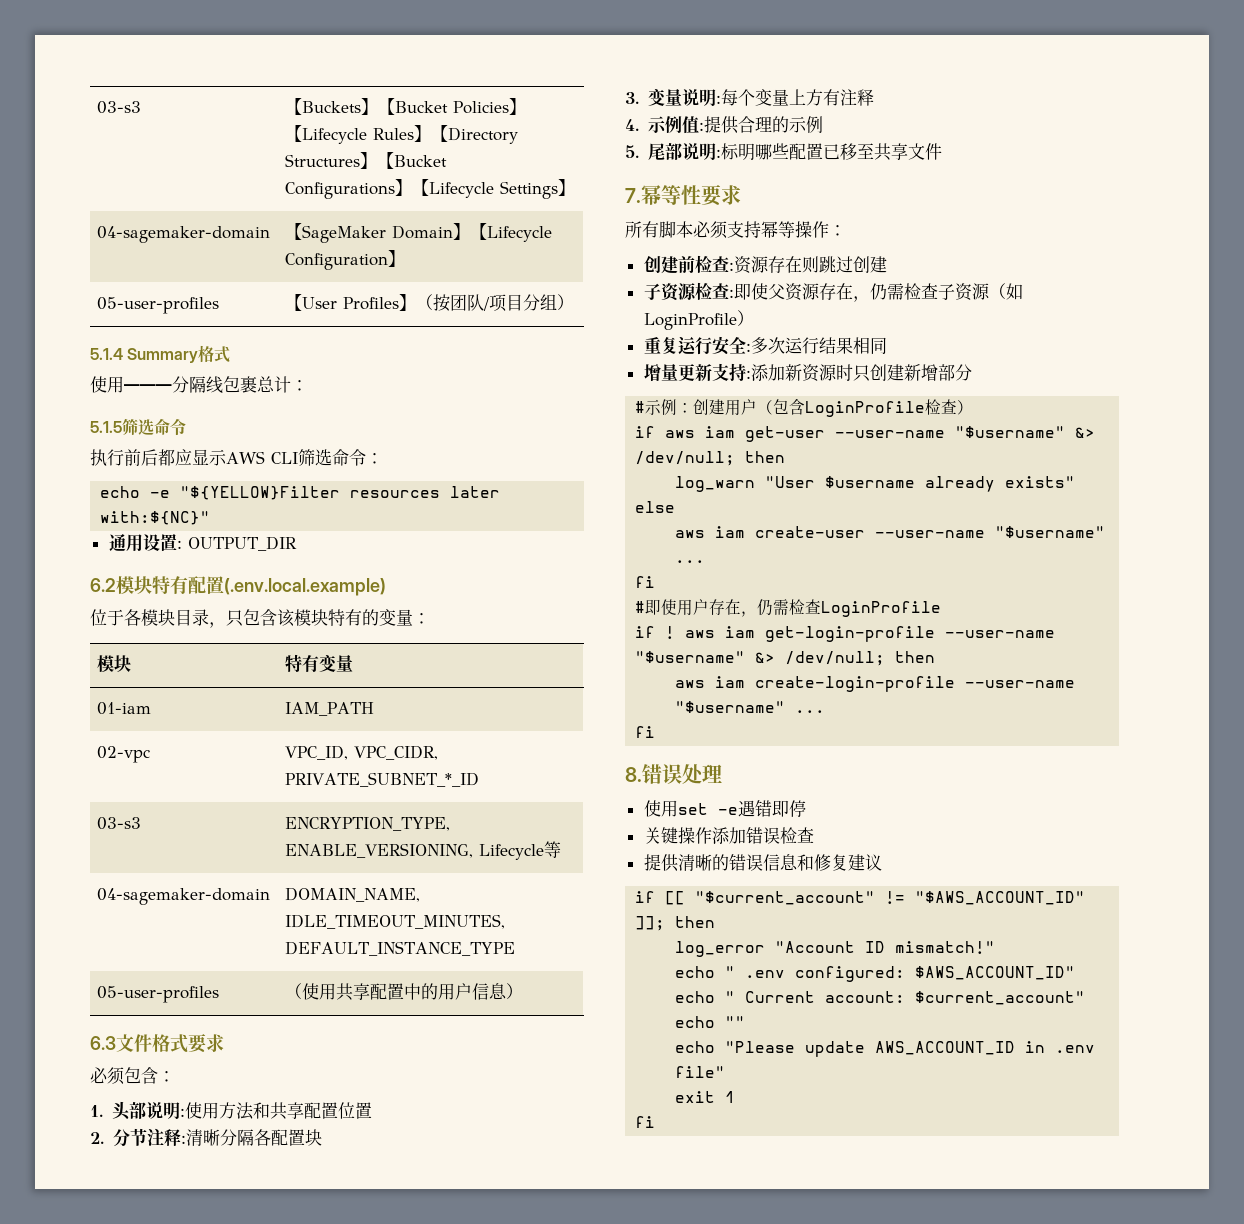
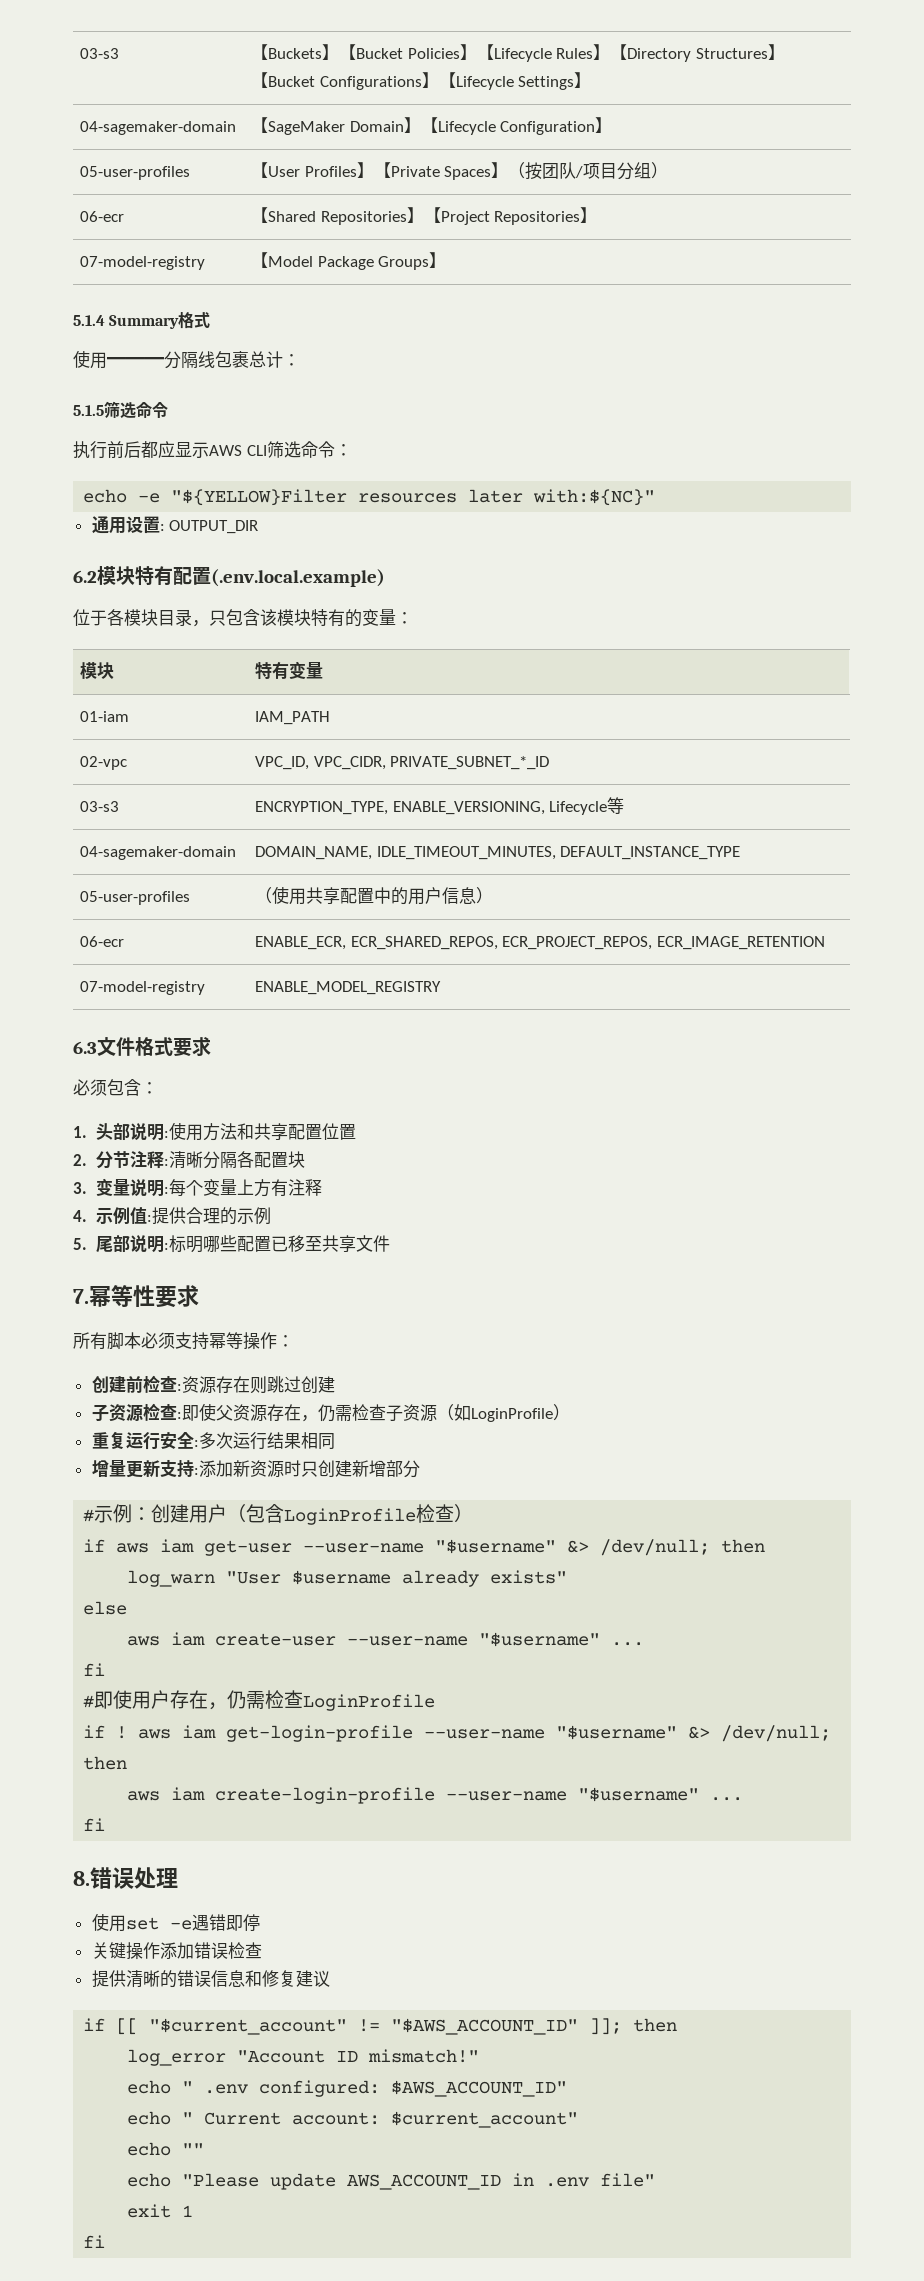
(417, 302) none -> [373,162,509,180] 【Private Spaces】
(575, 302) none -> [80,211,125,222] [251,207,598,225] [80,256,206,270] [251,252,447,270] // 06-ecr | 【Shared Repositories】【Project Repositories】 // 07-model-registry | 【Model Package Groups】
(524, 991) none -> [80,936,125,947] [255,936,826,950] [80,981,206,995] [255,981,442,995] // 06-ecr | ENABLE_ECR, ECR_SHARED_REPOS, ECR_PROJECT_REPOS, ECR_IMAGE_RETENTION // 07-model-registry | ENABLE_MODEL_REGISTRY

